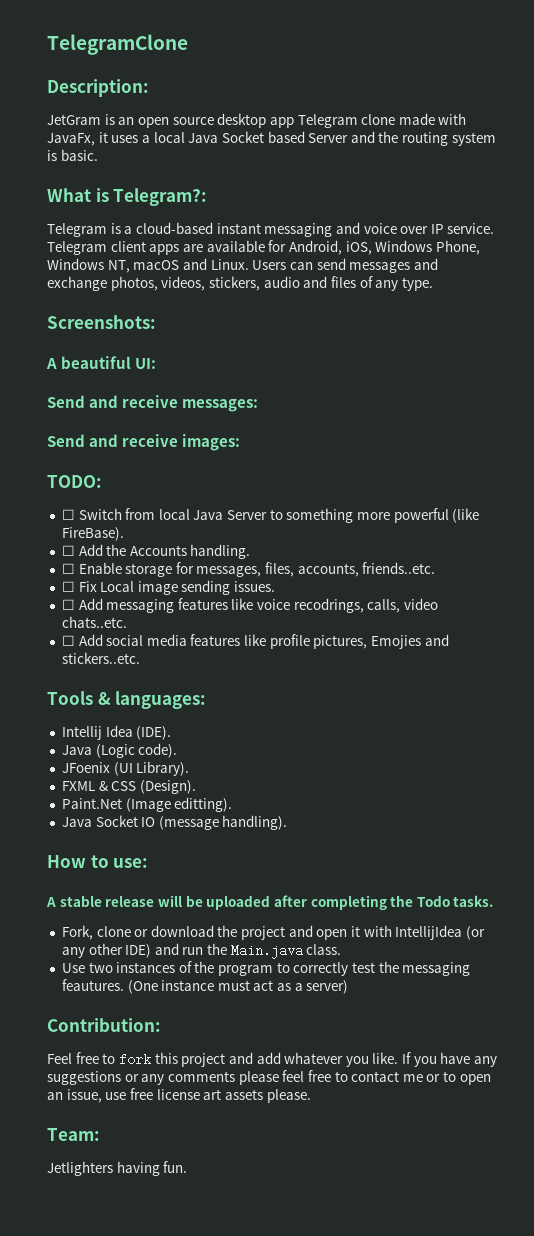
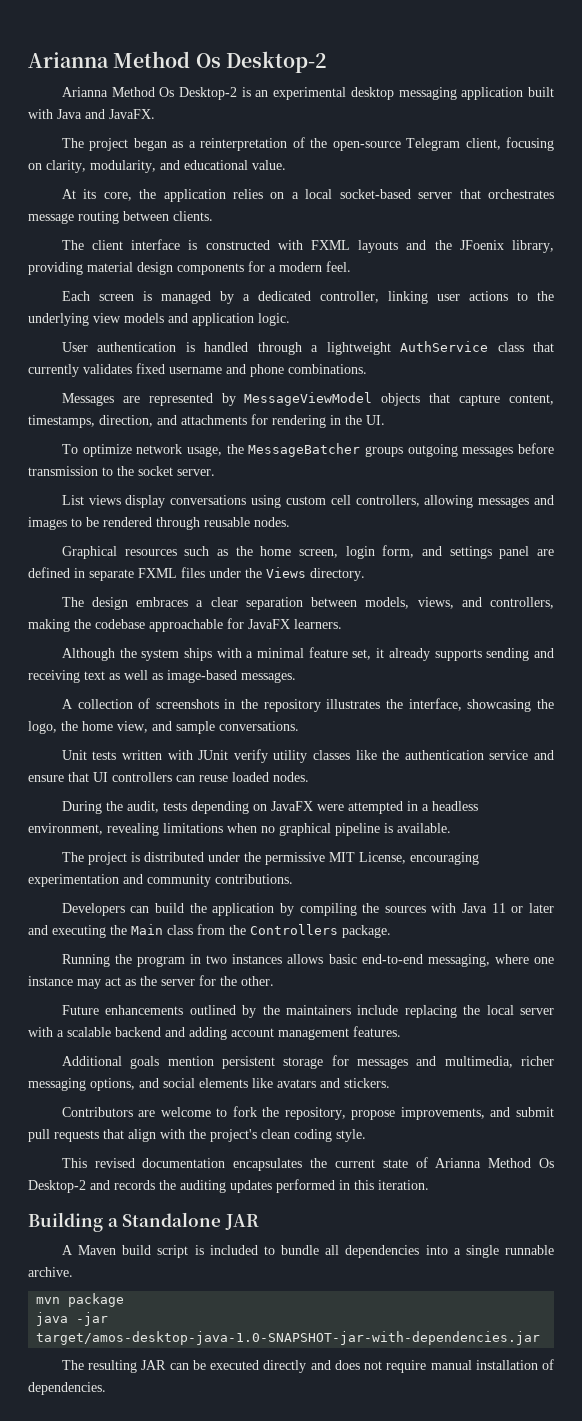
[47,34,188,55] [47,79,149,97] [47,113,467,128] [47,131,496,146] [47,149,98,161] [47,188,208,206] [47,222,495,237] [47,240,480,255] [47,258,438,273] [47,276,433,291] [47,315,156,329] [46,356,157,369] [47,395,259,412] [47,434,241,451] [47,475,102,488] [61,508,480,523] [61,527,124,541] [61,544,251,559] [61,562,436,577] [61,580,276,595] [61,598,439,613] [61,616,127,628] [61,634,449,649] [61,652,140,664] [47,691,207,709] [61,725,172,740] [61,743,178,758] [61,761,190,776] [61,780,196,794] [61,797,233,812] [61,815,288,830] [47,855,149,868] [46,895,494,910] [61,925,485,940] [61,943,342,959] [61,961,471,976] [61,979,349,994] [47,1018,161,1032] [47,1052,498,1067] [47,1070,491,1085] [47,1088,311,1103] [47,1128,100,1141] [47,1161,188,1176] TelegramClone // Description: // JetGram is an open source desktop app Telegram clone made with JavaFx, it uses a local Java Socket based Server and the routing system is basic. // What is Telegram?: // Telegram is a cloud-based instant messaging and voice over IP service. Telegram client apps are available for Android, iOS, Windows Phone, Windows NT, macOS and Linux. Users can send messages and exchange photos, videos, stickers, audio and files of any type. // Screenshots: // A beautiful UI: // Send and receive messages: // Send and receive images: // TODO: // ☐ Switch from local Java Server to something more powerful (like FireBase). // ☐ Add the Accounts handling. // ☐ Enable storage for messages, files, accounts, friends..etc. // ☐ Fix Local image sending issues. // ☐ Add messaging features like voice recodrings, calls, video chats..etc. // ☐ Add social media features like profile pictures, Emojies and stickers..etc. // Tools & languages: // Intellij Idea (IDE). // Java (Logic code). // JFoenix (UI Library). // FXML & CSS (Design). // Paint.Net (Image editting). // Java Socket IO (message handling). // How to use: // A stable release will be uploaded after completing the Todo tasks. // Fork, clone or download the project and open it with IntellijIdea (or any other IDE) and run the Main.java class. // Use two instances of the program to correctly test the messaging feautures. (One instance must act as a server) // Contribution: // Feel free to fork this project and add whatever you like. If you have any suggestions or any comments please feel free to contact me or to open an issue, use free license art assets please. // Team: // Jetlighters having fun. -> [28,51,327,73] [61,87,554,100] [28,109,155,119] [61,137,554,151] [28,160,286,173] [61,189,554,202] [28,211,213,224] [61,239,555,253] [28,261,351,275] [61,291,555,304] [28,313,290,326] [61,341,554,355] [28,363,367,377] [61,392,554,406] [28,414,385,428] [61,443,554,457] [28,466,215,476] [61,495,554,508] [28,517,290,530] [61,545,554,559] [28,567,365,581] [61,597,554,610] [28,618,342,632] [61,647,555,661] [28,670,296,683] [61,698,554,712] [28,721,299,734] [61,749,554,763] [28,772,309,782] [61,801,478,814] [28,823,451,836] [61,852,479,865] [28,874,293,887] [61,903,554,916] [28,924,391,938] [61,954,554,967] [28,975,274,989] [61,1005,554,1018] [28,1026,401,1040] [61,1055,554,1069] [28,1078,390,1091] [61,1106,554,1120] [28,1129,366,1142] [61,1157,554,1171] [28,1179,429,1193] [28,1212,259,1232] [61,1245,554,1258] [28,1267,73,1277] [36,1293,125,1307] [36,1312,109,1326] [36,1331,541,1345] [61,1359,555,1373] [28,1382,106,1395] Arianna Method Os Desktop-2 // Arianna Method Os Desktop-2 is an experimental desktop messaging application built with Java and JavaFX. // The project began as a reinterpretation of the open-source Telegram client, focusing on clarity, modularity, and educational value. // At its core, the application relies on a local socket-based server that orchestrates message routing between clients. // The client interface is constructed with FXML layouts and the JFoenix library, providing material design components for a modern feel. // Each screen is managed by a dedicated controller, linking user actions to the underlying view models and application logic. // User authentication is handled through a lightweight AuthService class that currently validates fixed username and phone combinations. // Messages are represented by MessageViewModel objects that capture content, timestamps, direction, and attachments for rendering in the UI. // To optimize network usage, the MessageBatcher groups outgoing messages before transmission to the socket server. // List views display conversations using custom cell controllers, allowing messages and images to be rendered through reusable nodes. // Graphical resources such as the home screen, login form, and settings panel are defined in separate FXML files under the Views directory. // The design embraces a clear separation between models, views, and controllers, making the codebase approachable for JavaFX learners. // Although the system ships with a minimal feature set, it already supports sending and receiving text as well as image-based messages. // A collection of screenshots in the repository illustrates the interface, showcasing the logo, the home view, and sample conversations. // Unit tests written with JUnit verify utility classes like the authentication service and ensure that UI controllers can reuse loaded nodes. // During the audit, tests depending on JavaFX were attempted in a headless environment, revealing limitations when no graphical pipeline is available. // The project is distributed under the permissive MIT License, encouraging experimentation and community contributions. // Developers can build the application by compiling the sources with Java 11 or later and executing the Main class from the Controllers package. // Running the program in two instances allows basic end-to-end messaging, where one instance may act as the server for the other. // Future enhancements outlined by the maintainers include replacing the local server with a scalable backend and adding account management features. // Additional goals mention persistent storage for messages and multimedia, richer messaging options, and social elements like avatars and stickers. // Contributors are welcome to fork the repository, propose improvements, and submit pull requests that align with the project's clean coding style. // This revised documentation encapsulates the current state of Arianna Method Os Desktop-2 and records the auditing updates performed in this iteration. // Building a Standalone JAR // A Maven build script is included to bundle all dependencies into a single runnable archive. // mvn package // java -jar target/amos-desktop-java-1.0-SNAPSHOT-jar-with-dependencies.jar // The resulting JAR can be executed directly and does not require manual installation of dependencies.

